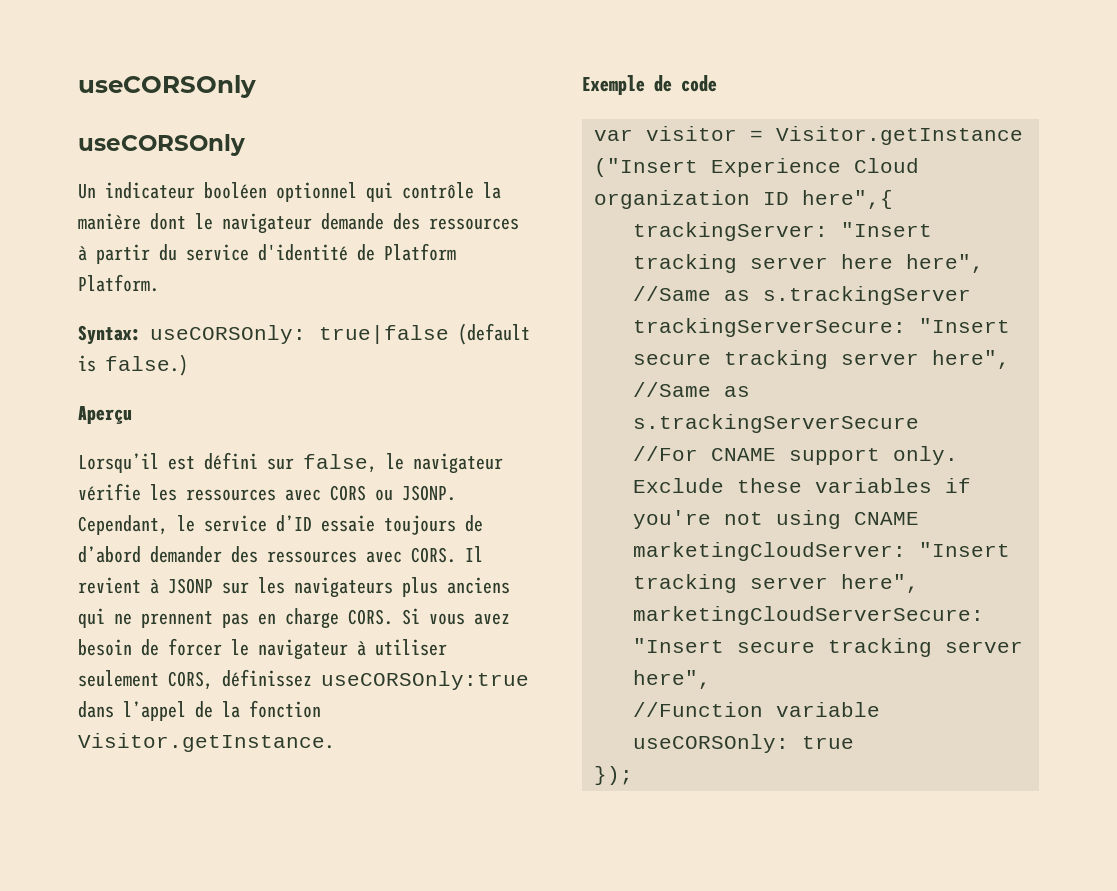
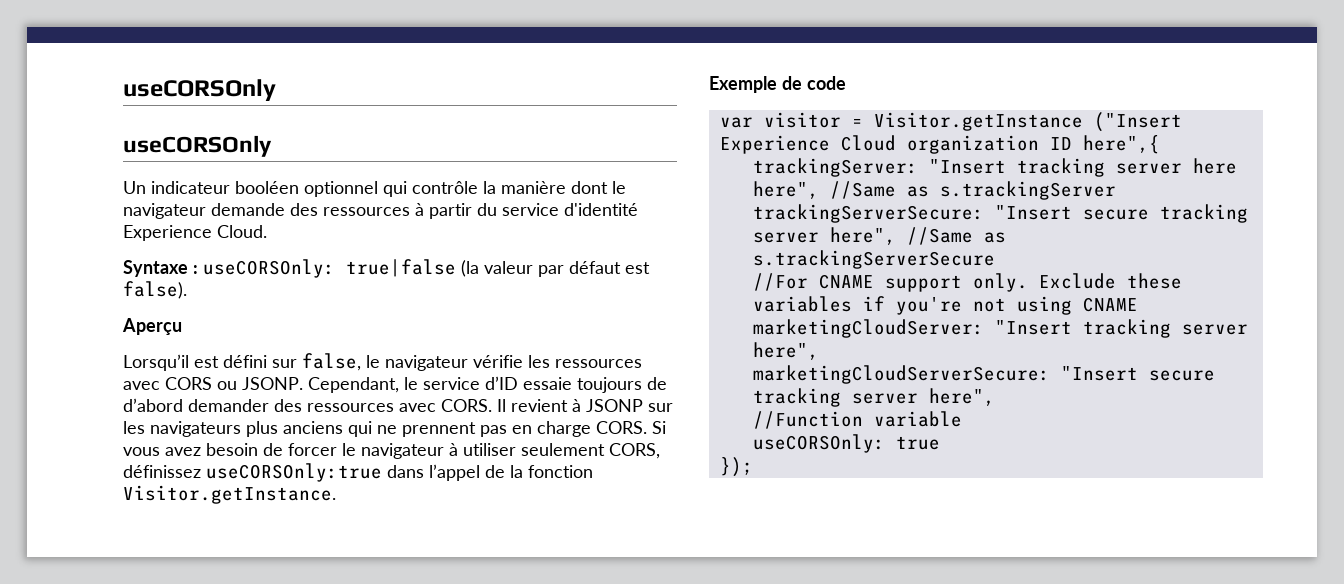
[357,243,456,261] [78,274,159,292] [78,323,530,345] [78,354,188,376] de Platform Platform. // Syntax: useCORSOnly: true|false (default is false.) -> [123,225,267,241] [123,259,650,278] [123,281,187,299] Experience Cloud. // Syntaxe : useCORSOnly: true|false (la valeur par défaut est false).

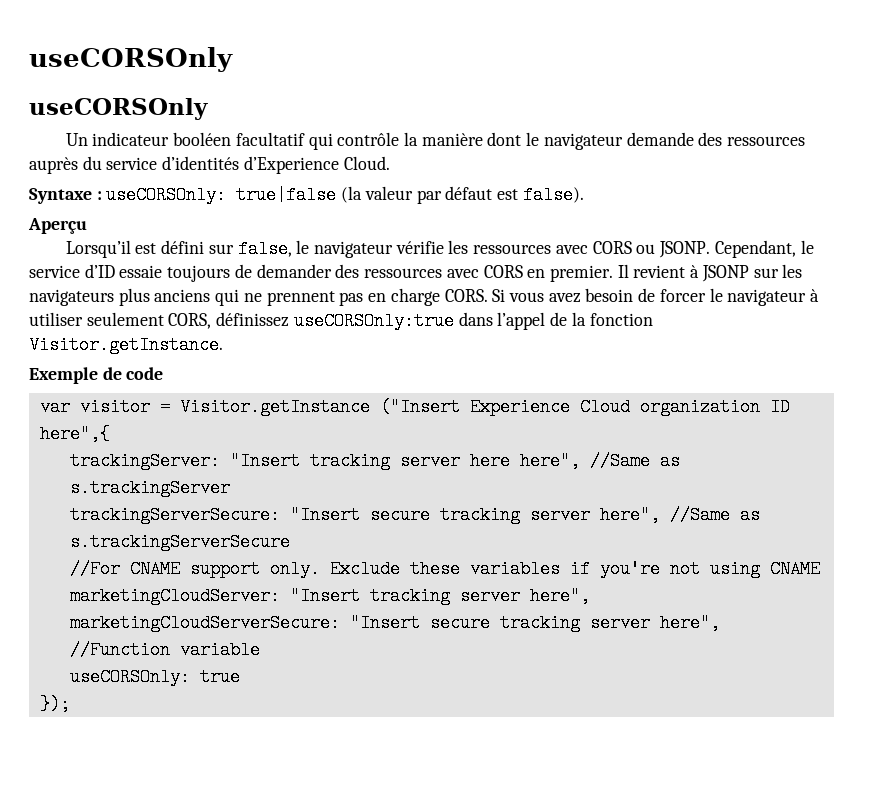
[304,181,378,197] optionnel -> [235,132,305,146] facultatif
[415,203,638,219] [123,225,212,241] à partir du service d'identité Experience -> [29,156,339,174] auprès du service d’identités d’Experience
[123,398,183,412] d’abord -> (252, 271) none
[441,399,492,412] CORS. -> [483,265,613,282] CORS en premier.

